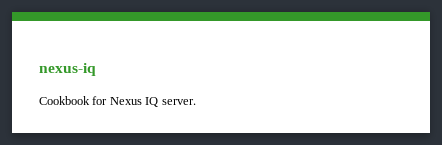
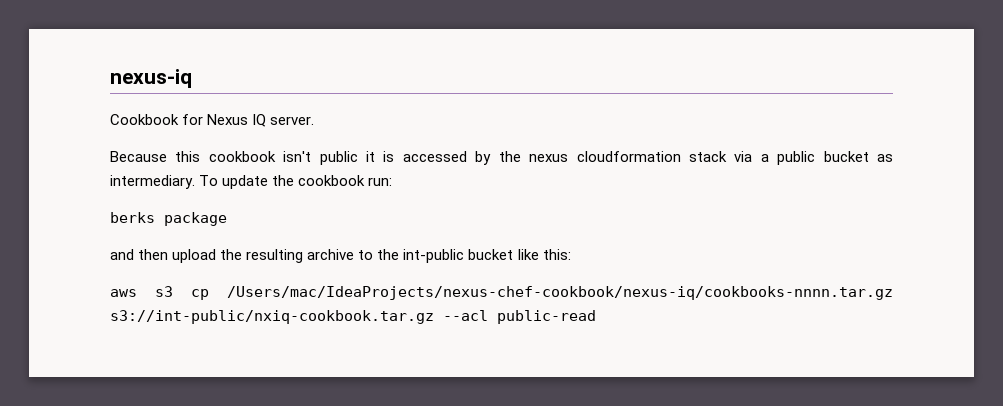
(196, 102) none -> [110,151,893,165] [110,175,393,189] [110,212,227,226] [110,249,571,263] [110,286,893,300] [110,310,596,324] // Because this cookbook isn't public it is accessed by the nexus cloudformation stack via a public bucket as intermediary. To update the cookbook run: // berks package // and then upload the resulting archive to the int-public bucket like this: // aws s3 cp /Users/mac/IdeaProjects/nexus-chef-cookbook/nexus-iq/cookbooks-nnnn.tar.gz s3://int-public/nxiq-cookbook.tar.gz --acl public-read

